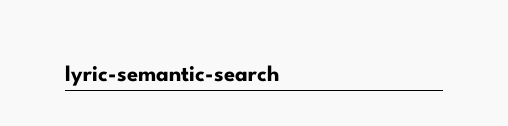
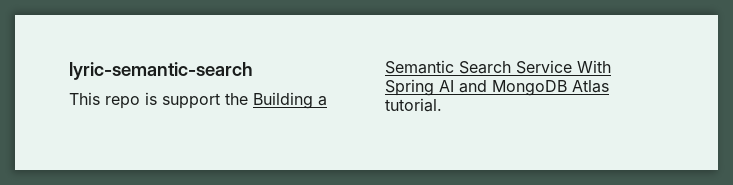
(279, 75) none -> [69,92,327,109] [385,60,611,74] [385,79,609,96] [385,98,442,112] // This repo is support the Building a Semantic Search Service With Spring AI and MongoDB Atlas tutorial.

